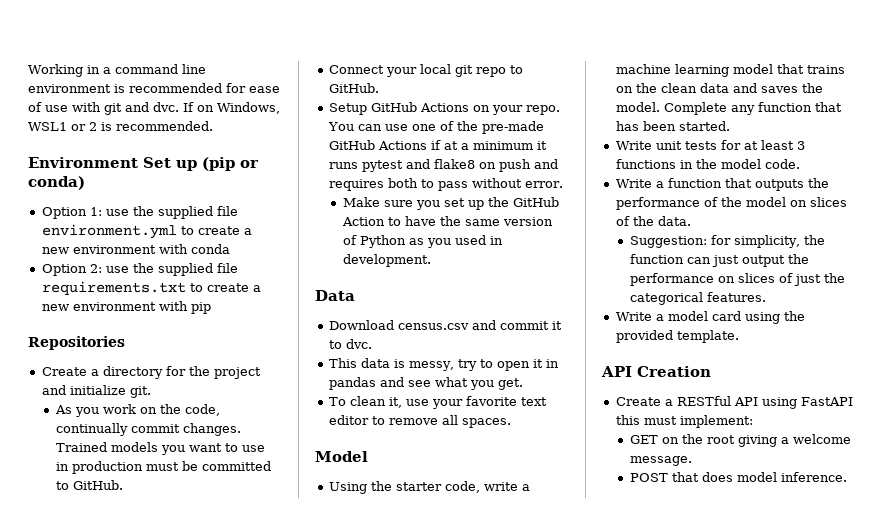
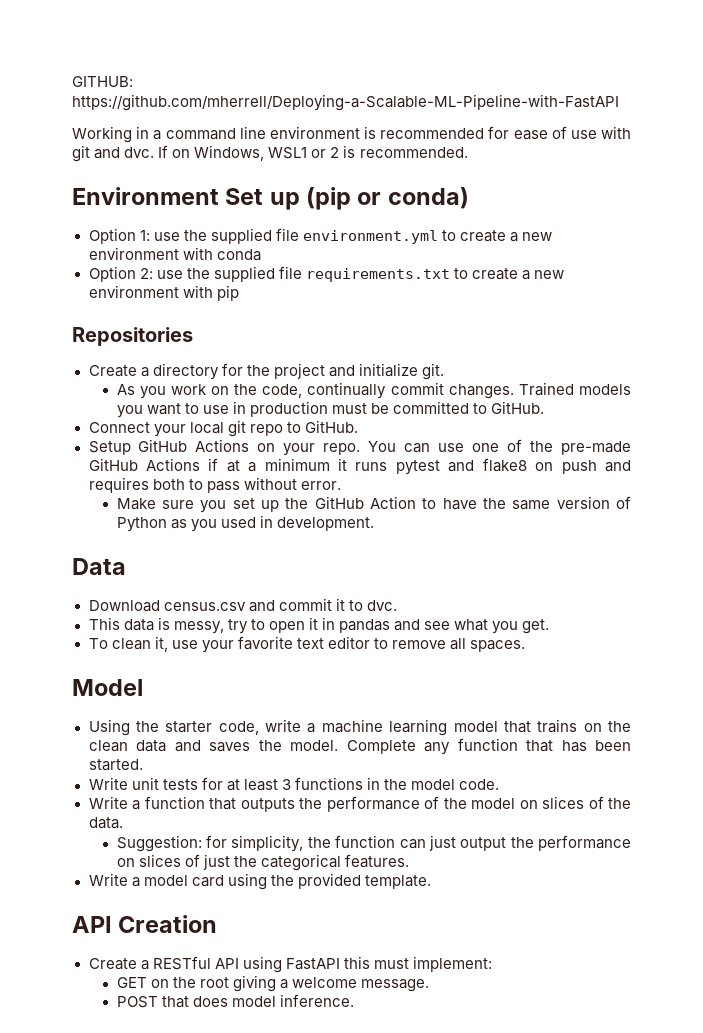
(28, 70) none -> [72,76,133,87] [72,94,619,111] GITHUB: https://github.com/mherrell/Deploying-a-Scalable-ML-Pipeline-with-FastAPI //

